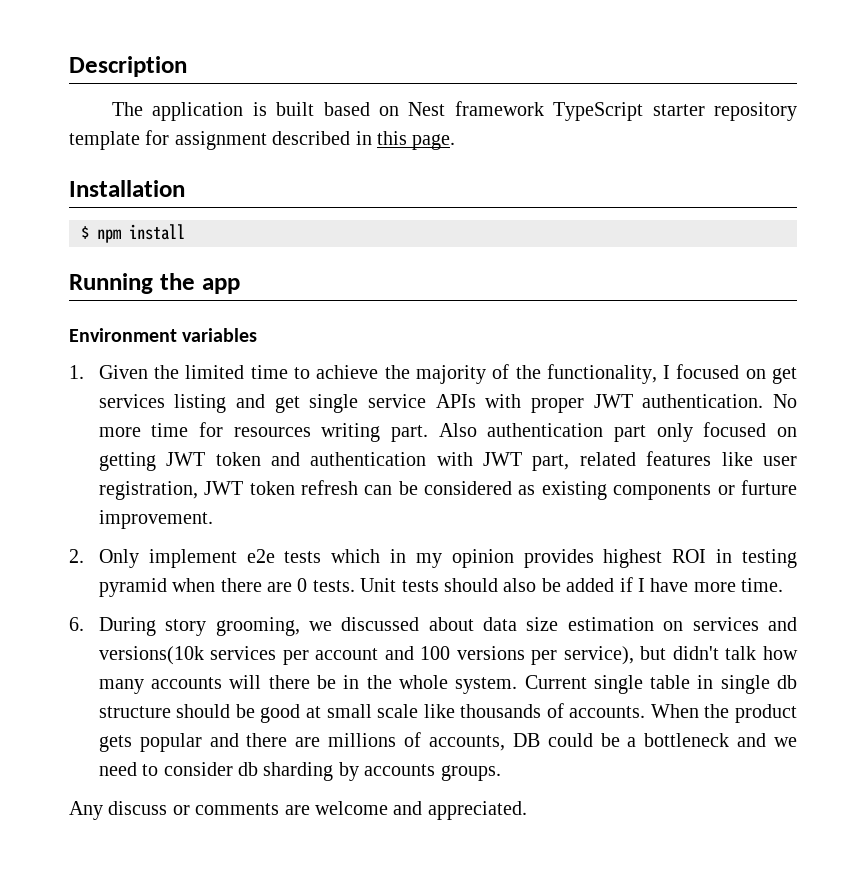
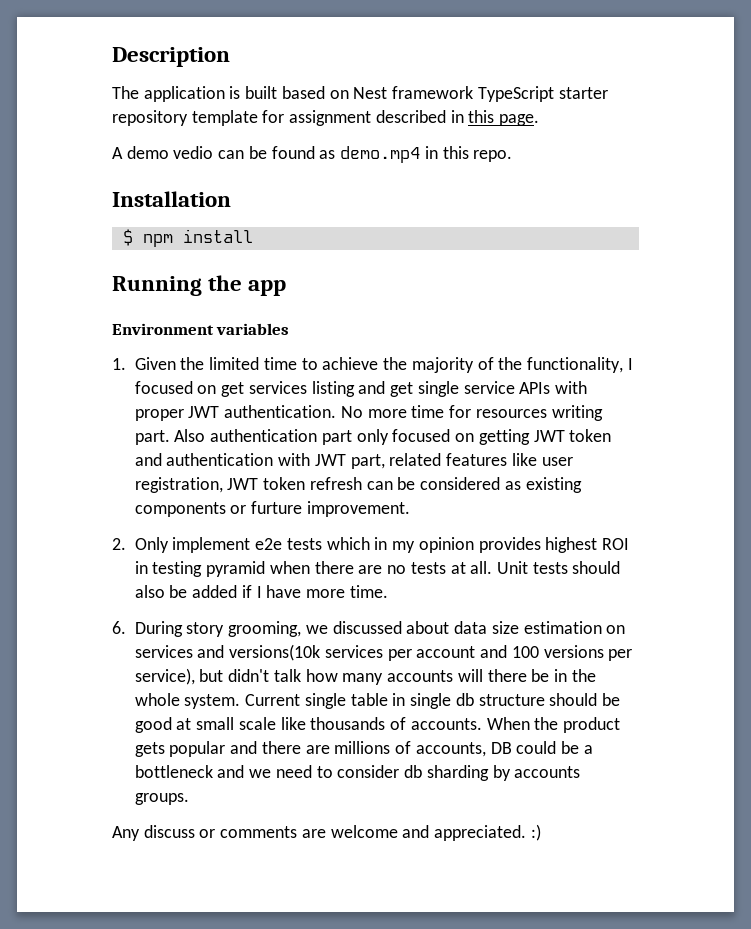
(456, 142) none -> [112,146,513,163] // A demo vedio can be found as demo.mp4 in this repo.
[297,578,355,592] 0 tests. -> [387,561,493,574] no tests at all.
(527, 810) none -> [530,824,541,841] :)

